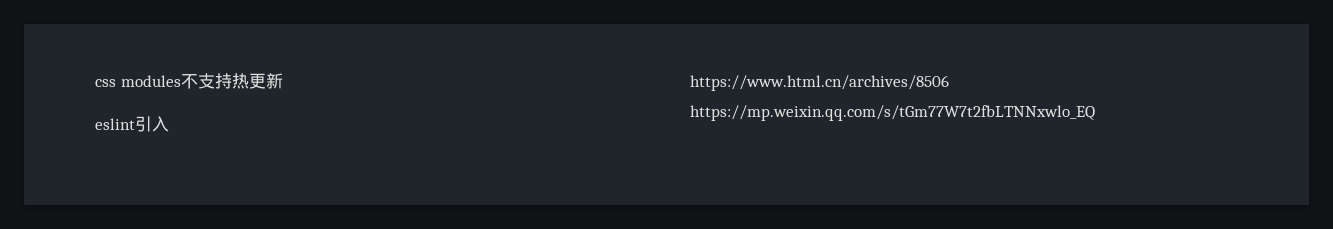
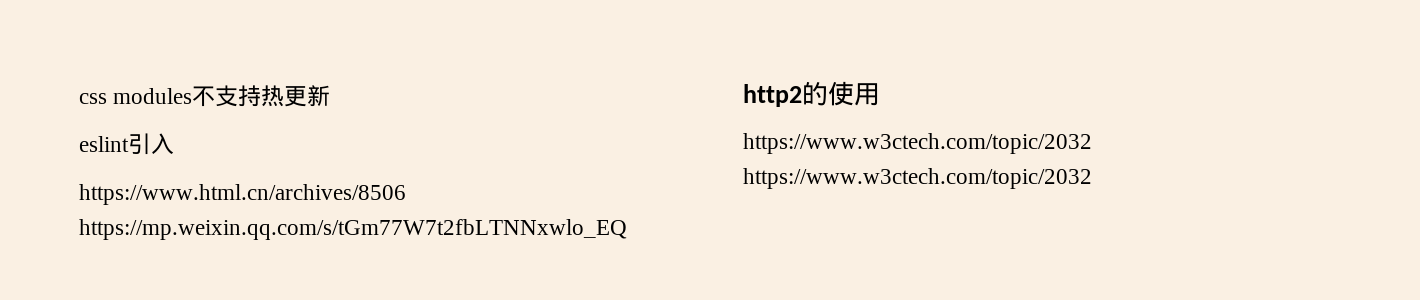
(1095, 113) none -> [743,81,880,107] [743,133,1092,154] [743,168,1092,189] // http2的使用 // https://www.w3ctech.com/topic/2032 https://www.w3ctech.com/topic/2032

